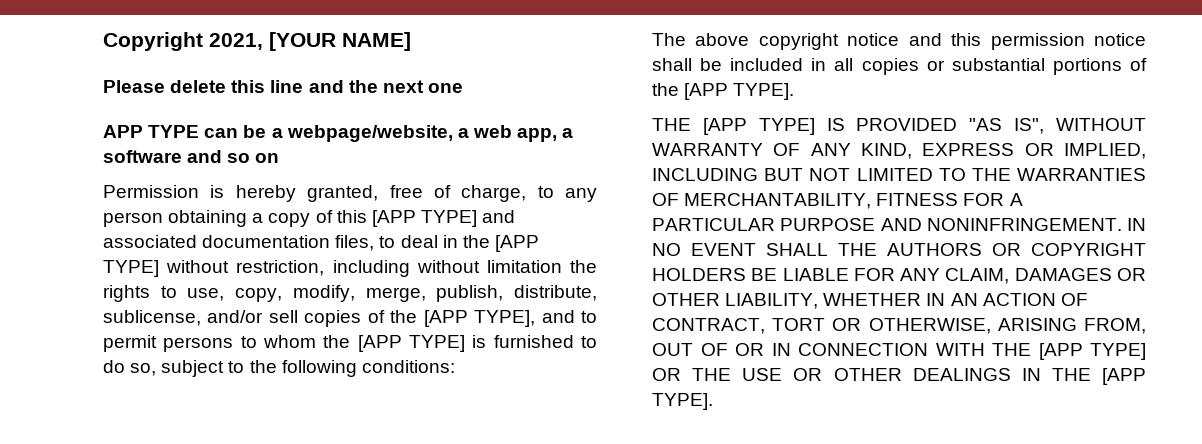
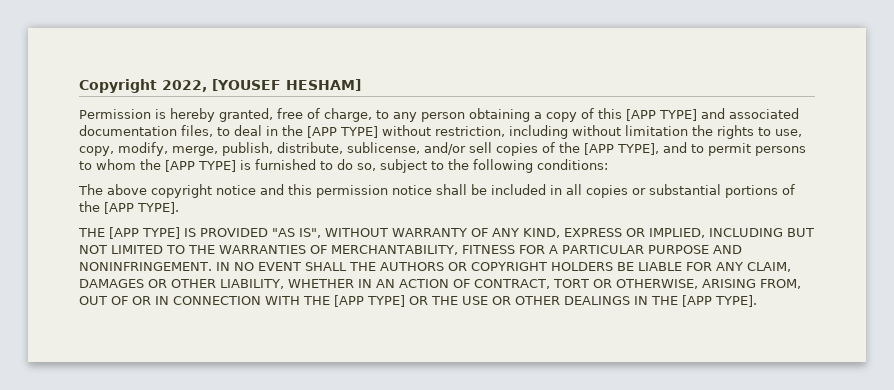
[209,32,411,51] [103,80,463,93] [103,125,574,142] [103,150,280,163] 2021, [YOUR NAME] // Please delete this line and the next one // APP TYPE can be a webpage/website, a web app, a software and so on -> [162,79,361,92] 2022, [YOUSEF HESHAM]

